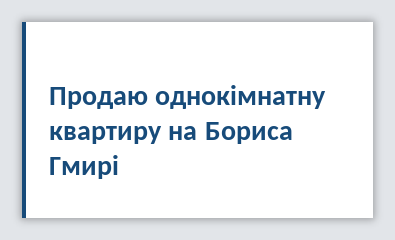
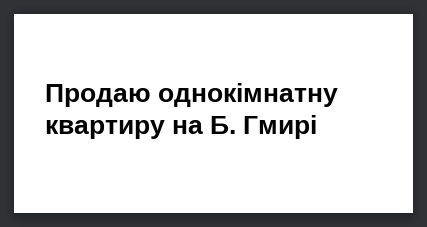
[204,122,293,144] Бориса -> [210,116,237,134] Б.

